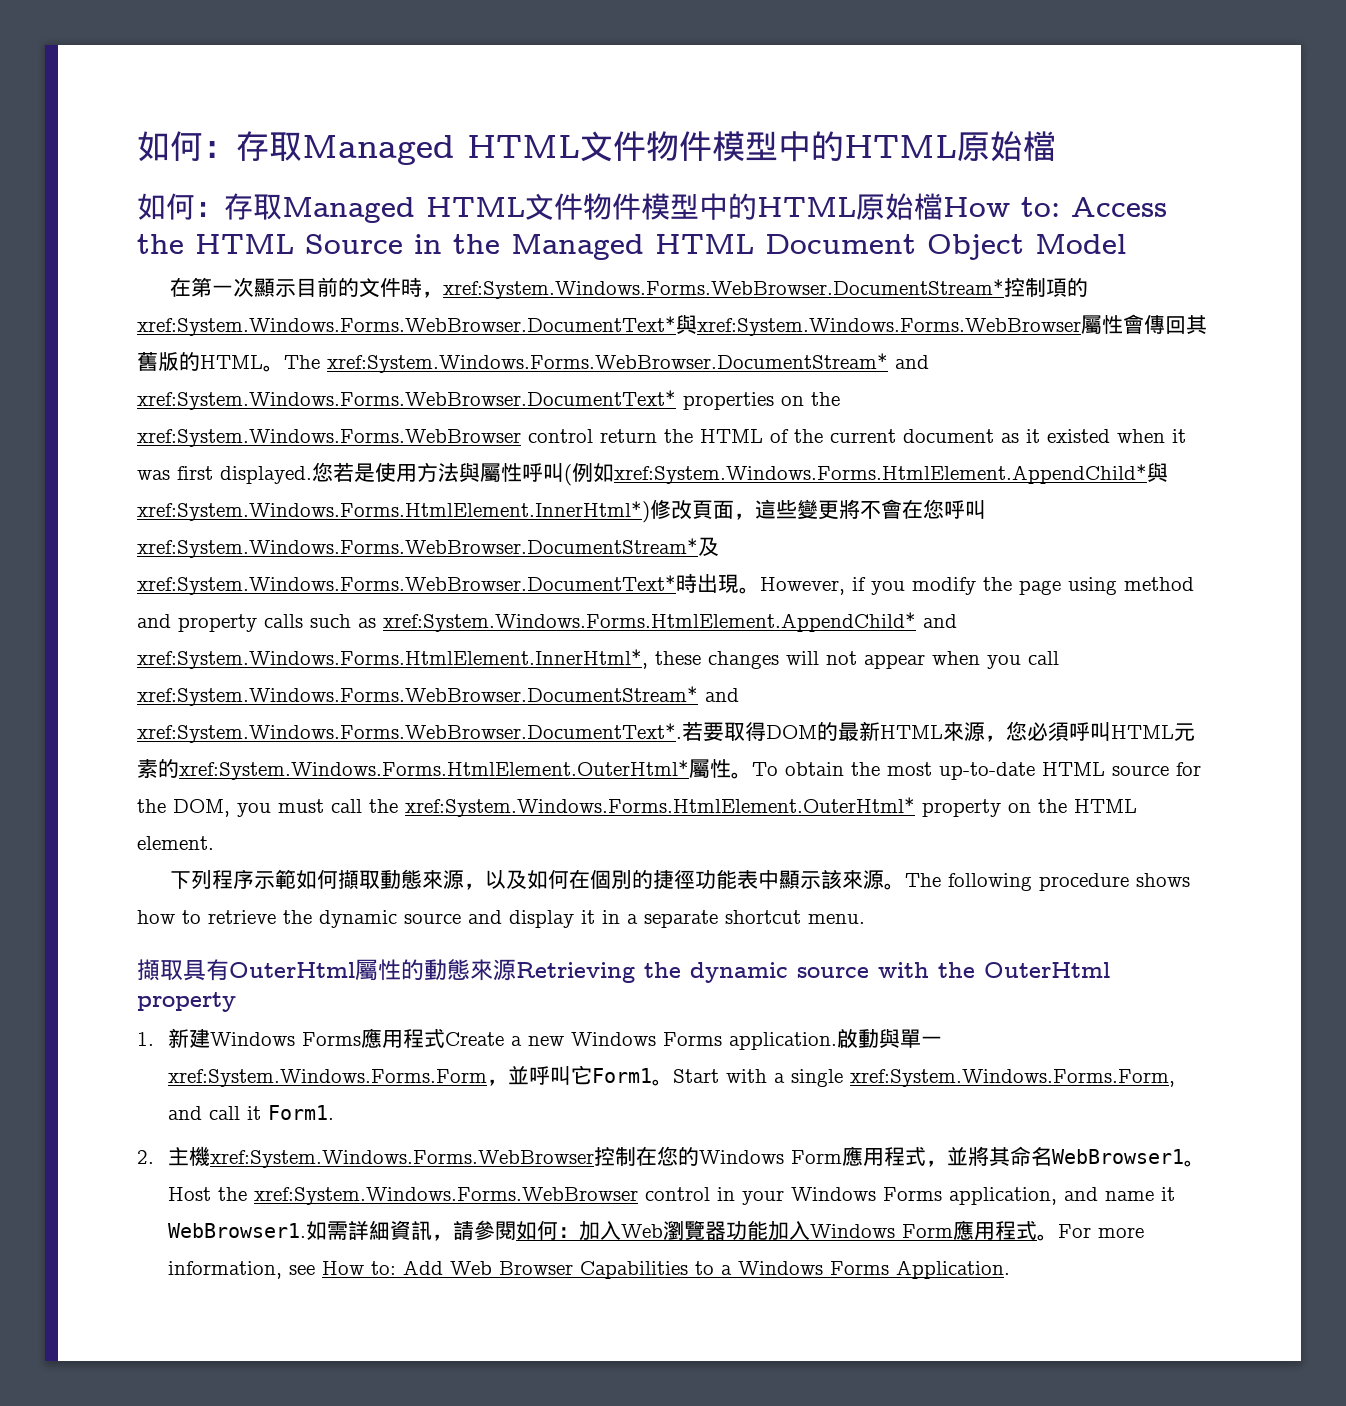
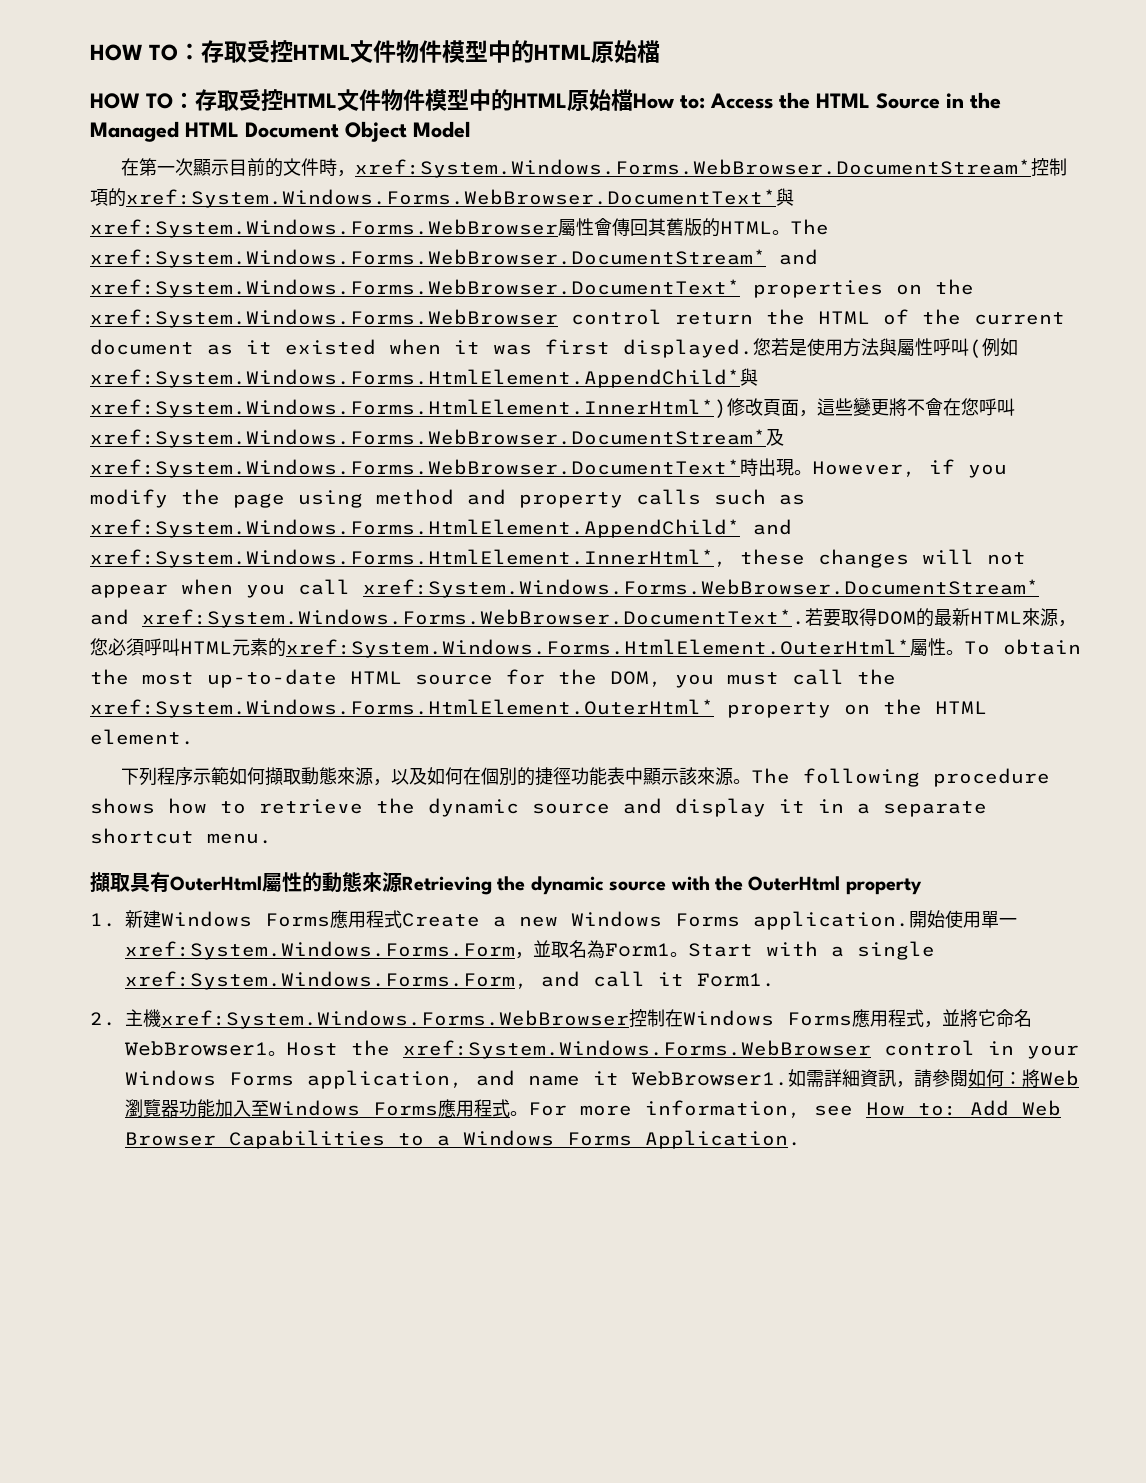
[137,131,454,165] 如何：存取Managed -> [90,40,294,63] HOW TO：存取受控
[137,193,415,223] 如何：存取Managed -> [90,89,283,111] HOW TO：存取受控
[837,1029,901,1048] 啟動與 -> [909,910,981,928] 開始使用
[529,1065,593,1085] 呼叫它 -> [551,940,605,959] 取名為
[657,1146,843,1166] 您的Windows Form -> [683,1010,852,1026] Windows Forms
[989,1147,1011,1166] 其 -> [978,1009,996,1026] 它
[579,1221,622,1241] 加入 -> [1022,1069,1040,1087] 將
[810,1224,954,1238] Windows Form -> [251,1100,438,1116] 至Windows Forms

